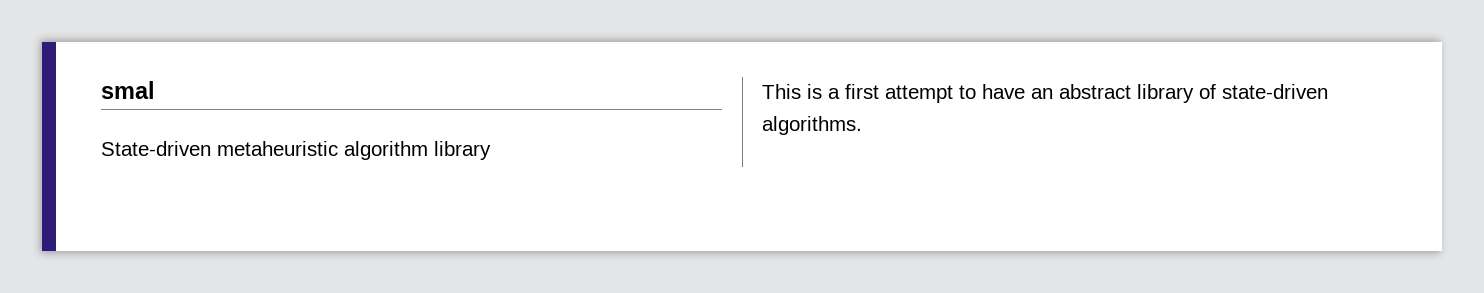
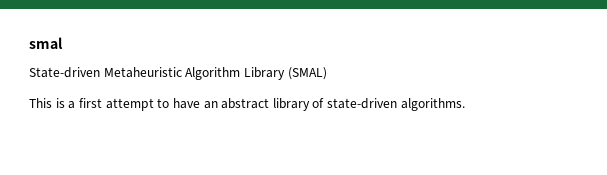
[217,141,491,160] metaheuristic algorithm library -> [103,67,327,80] Metaheuristic Algorithm Library (SMAL)

